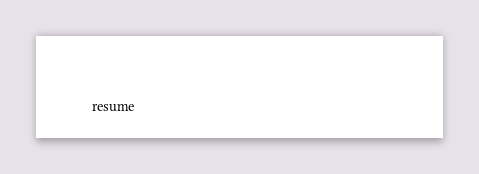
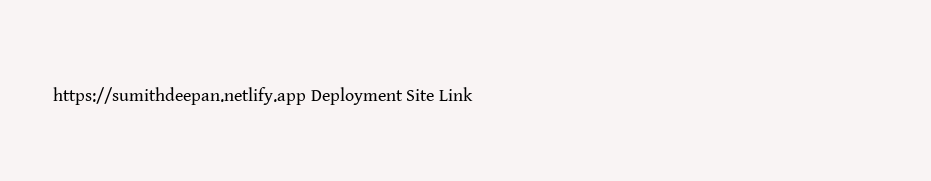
[92,103,134,112] resume -> [53,87,474,105] https://sumithdeepan.netlify.app Deployment Site Link

